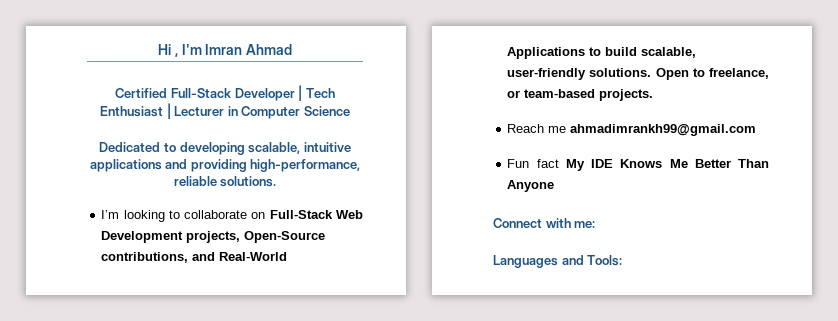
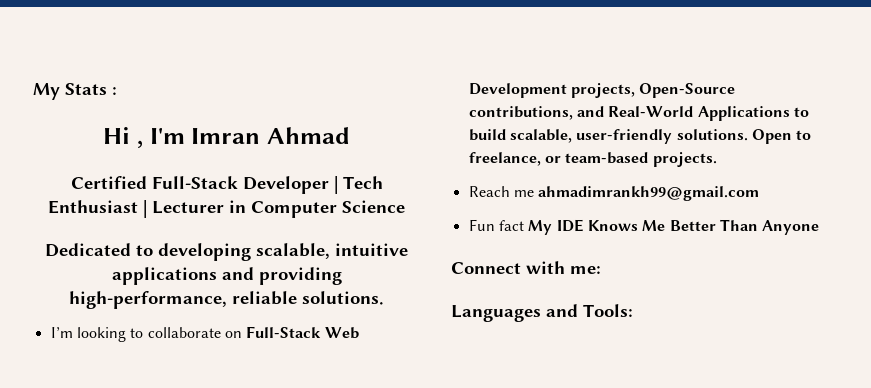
(157, 49) none -> [33,83,117,100] My Stats : //

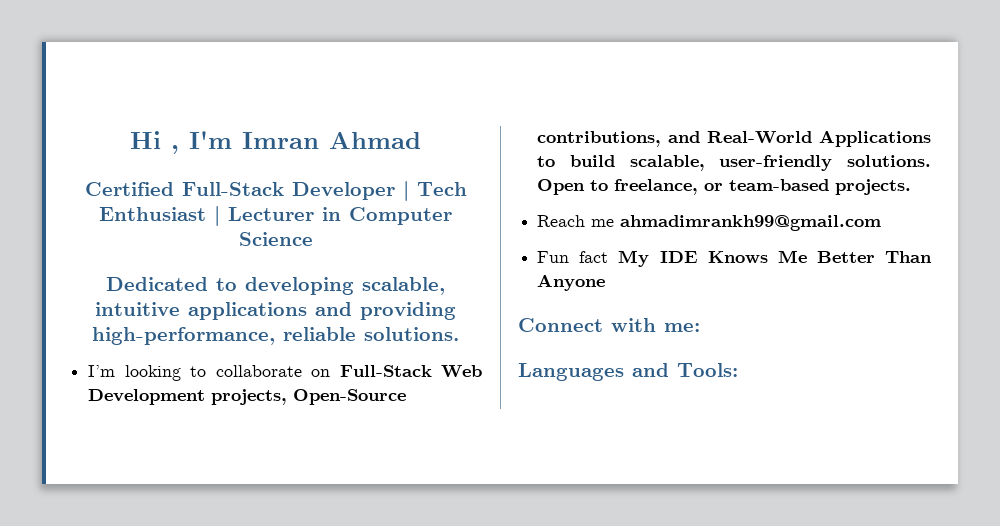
[33,83,117,100] My Stats : // -> (130, 140) none

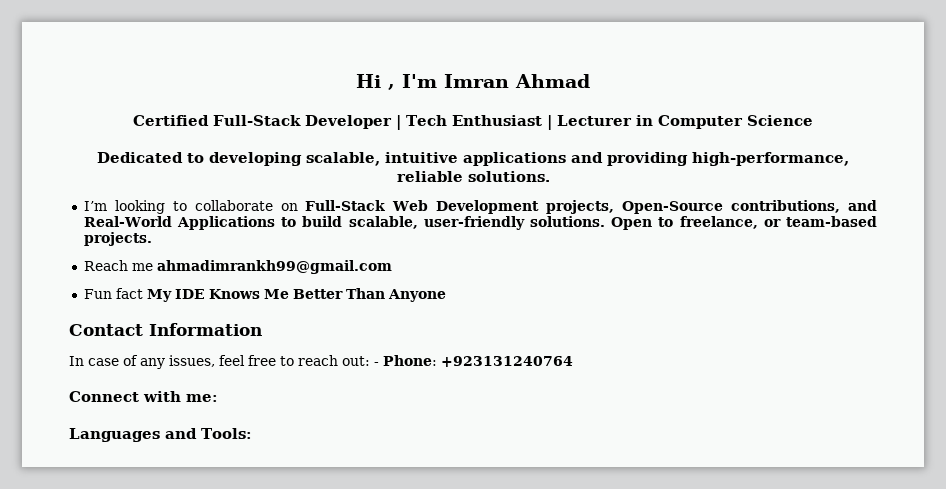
(606, 282) none -> [69,323,262,336] [69,355,573,369] // Contact Information // In case of any issues, feel free to reach out: - Phone: +923131240764

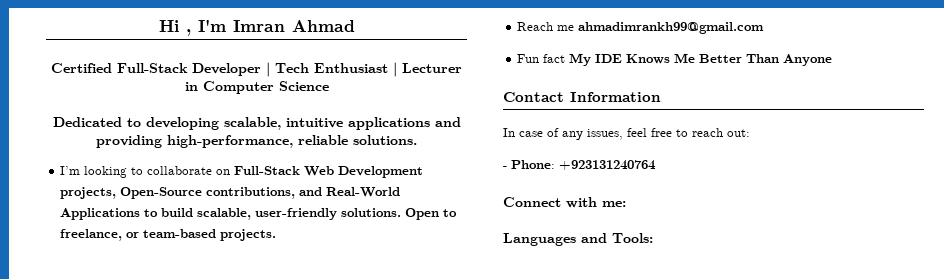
(370, 361) none -> (750, 133) //

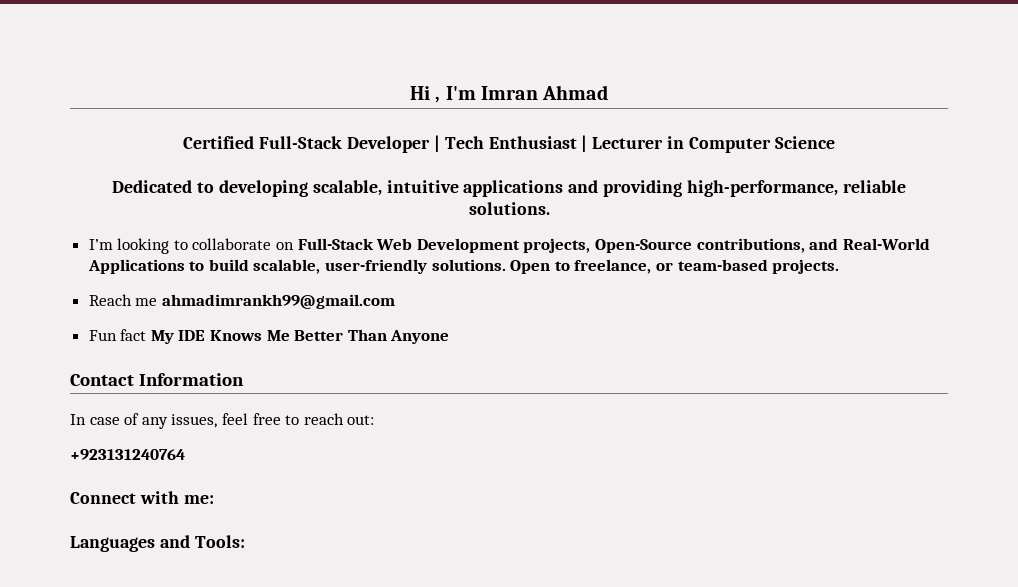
[503,160,555,169] - Phone: -> (375, 420) none

